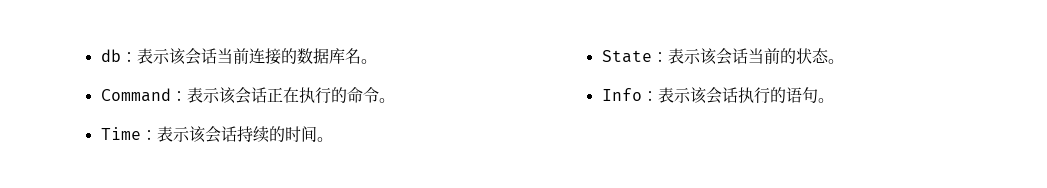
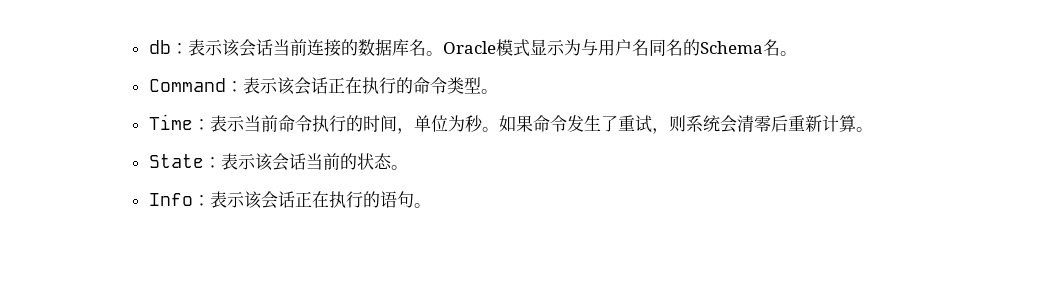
(377, 61) none -> [442,39,797,57] Oracle模式显示为与用户名同名的Schema名。
(379, 95) none -> [446,77,481,94] 类型
[188,126,317,143] 该会话持续的时间 -> [243,115,856,134] 当前命令执行的时间，单位为秒。如果命令发生了重试，则系统会清零后重新计算
(738, 95) none -> [294,191,329,208] 正在

